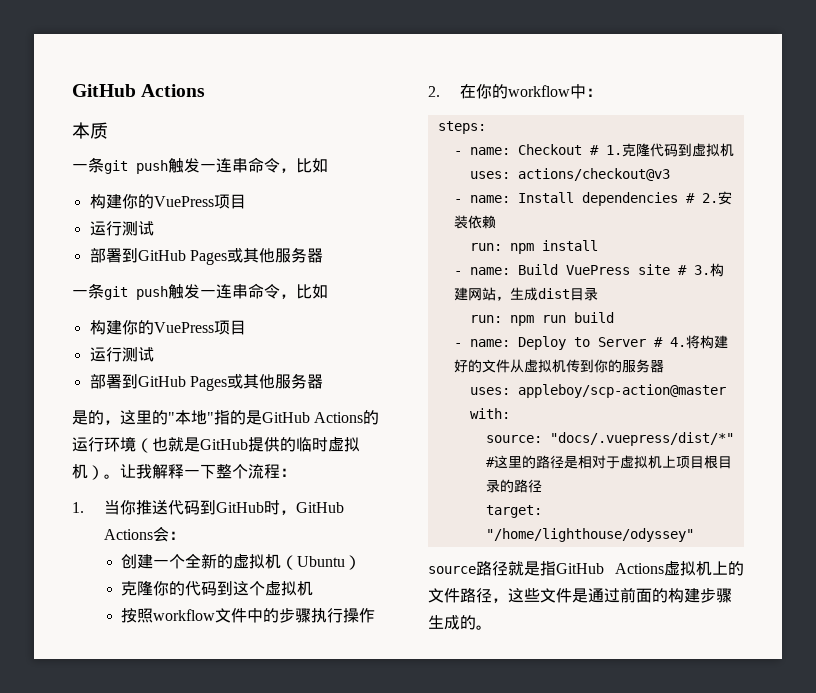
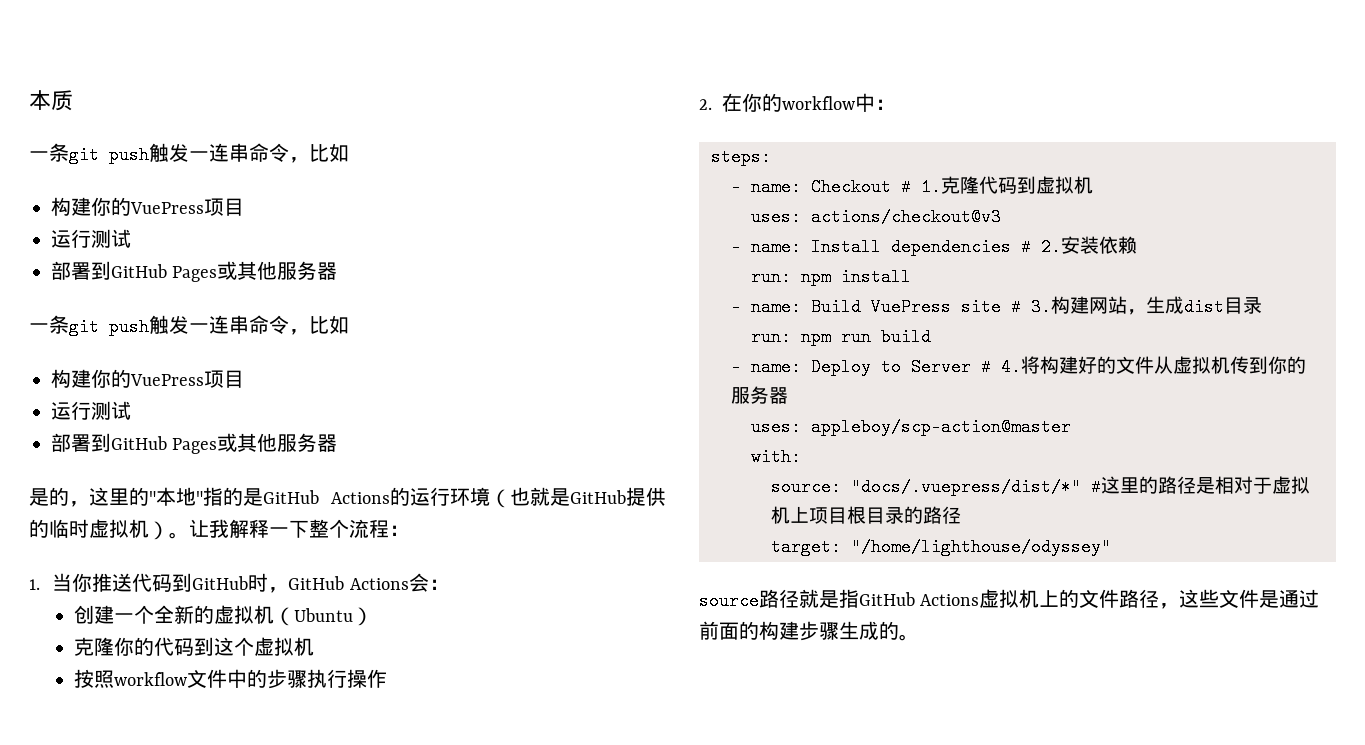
[72,84,206,97] GitHub Actions // -> (29, 100) none

